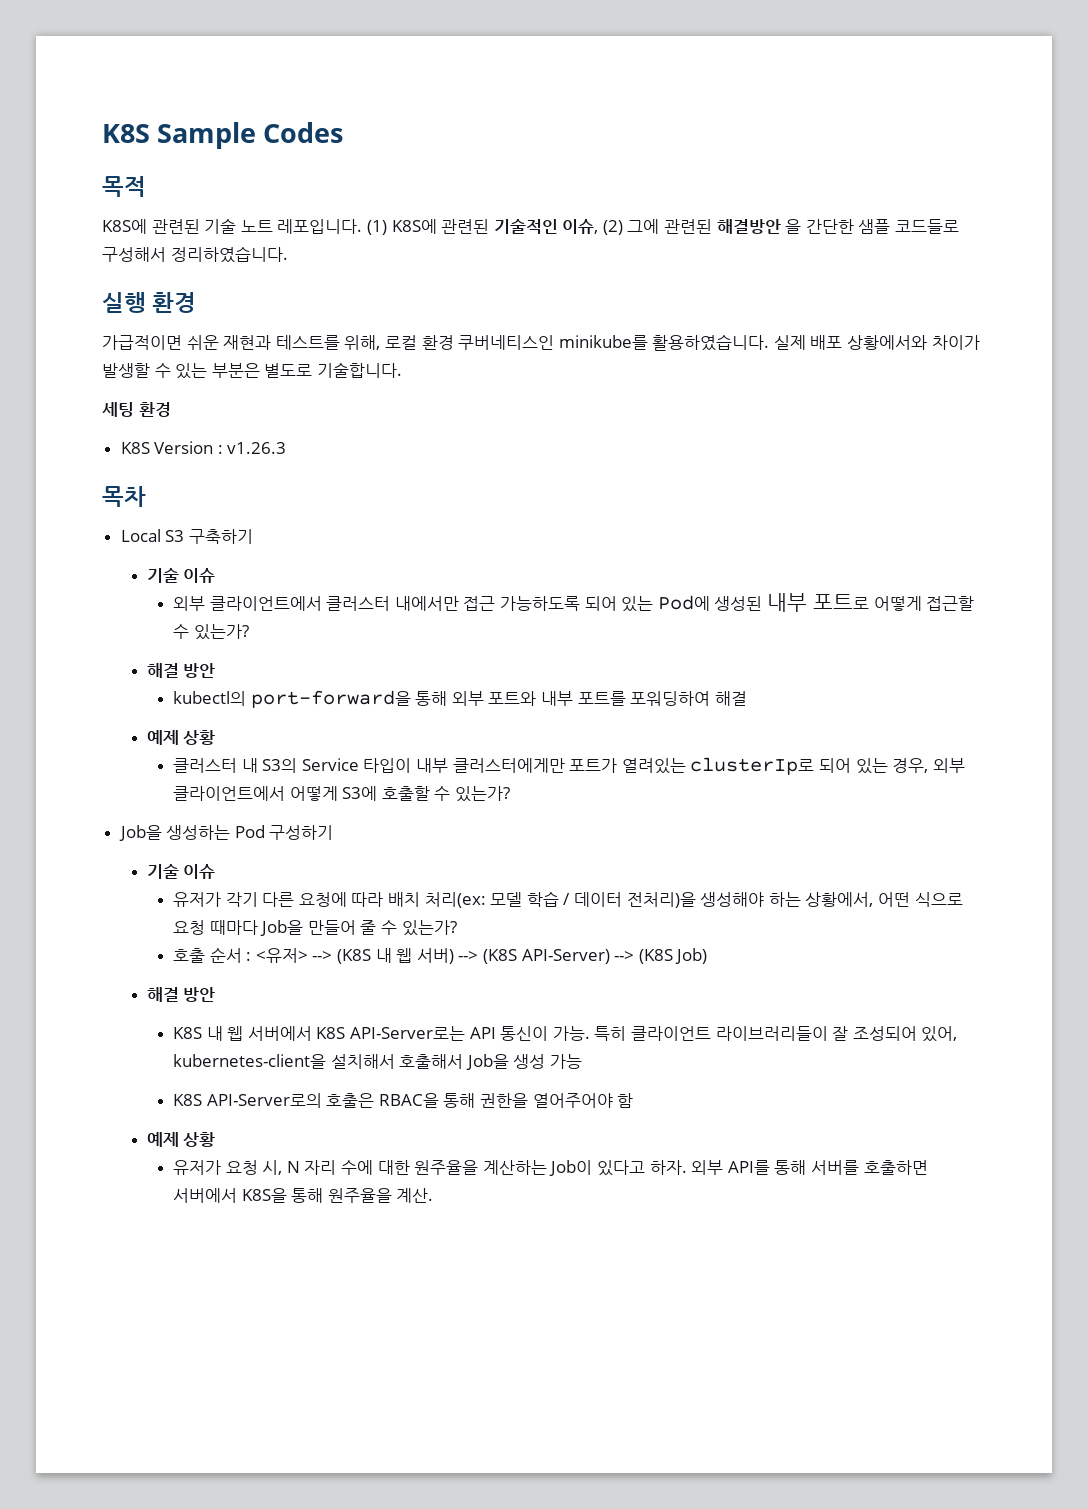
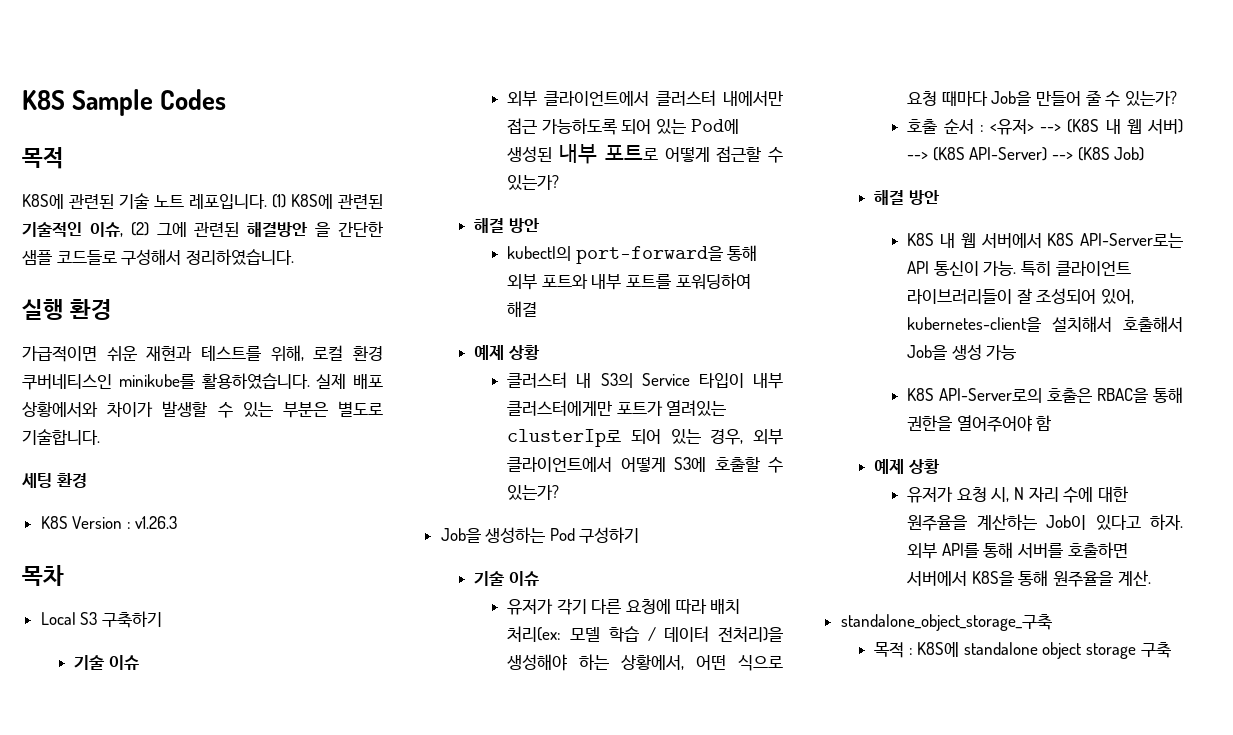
(434, 1195) none -> [840,614,1052,631] [874,642,1171,659] // standalone_object_storage_구축 // 목적 : K8S에 standalone object storage 구축

